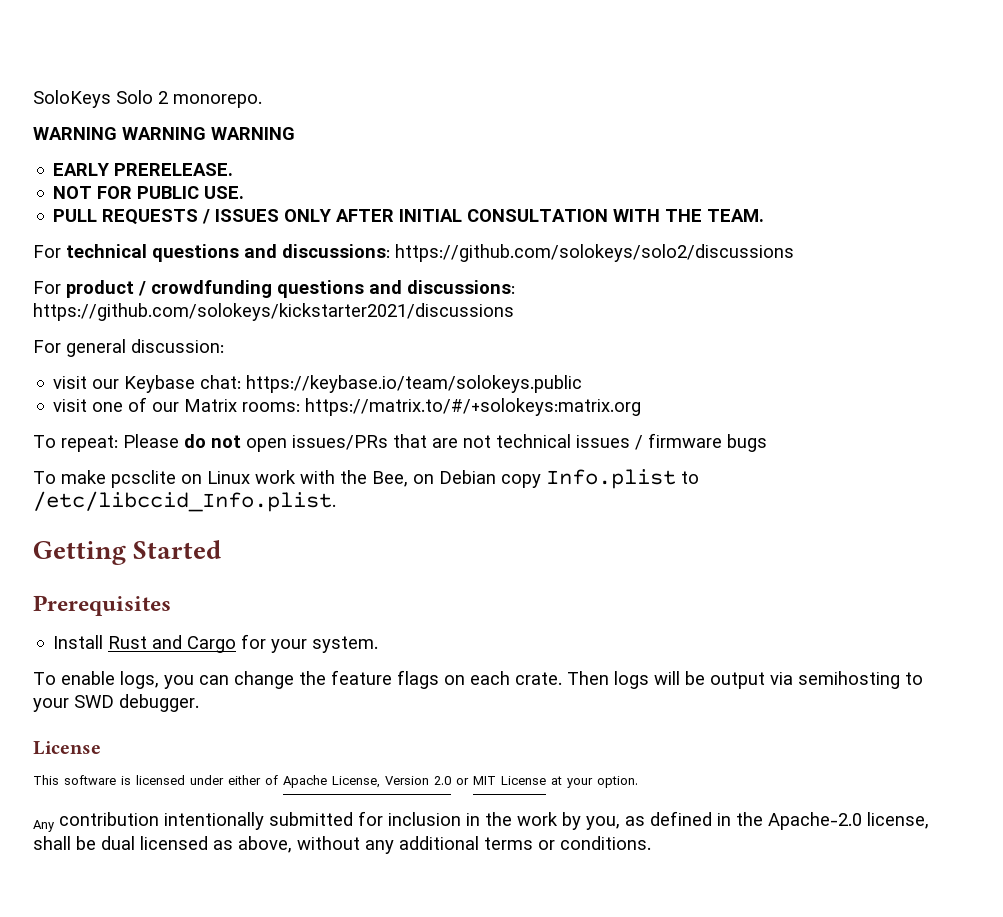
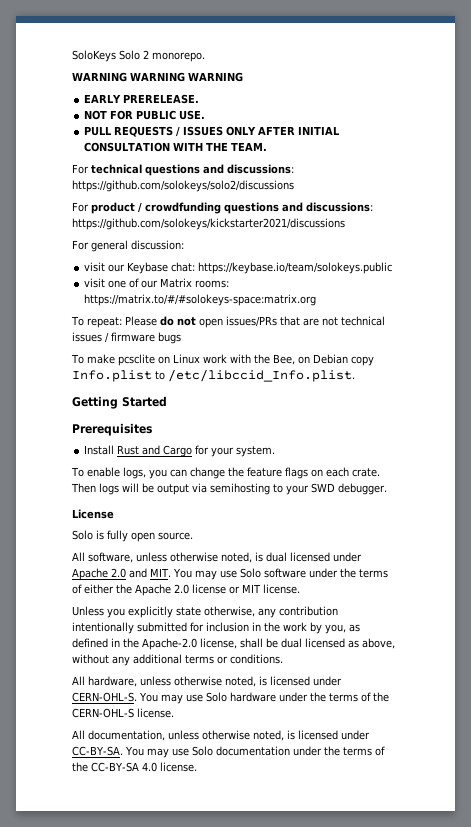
[305,398,642,416] https://matrix.to/#/+solokeys:matrix.org -> [84,294,317,306] https://matrix.to/#/#solokeys-space:matrix.org
[33,775,638,788] [33,820,54,832] This software is licensed under either of Apache License, Version 2.0 or MIT License at your option. // Any -> [72,530,193,542] [72,552,362,563] [72,568,388,580] [72,584,300,596] [72,606,276,618] Solo is fully open source. // All software, unless otherwise noted, is dual licensed under Apache 2.0 and MIT. You may use Solo software under the terms of either the Apache 2.0 license or MIT license. // Unless you explicitly state otherwise, any
(651, 843) none -> [72,676,342,687] [72,692,389,704] [72,708,174,718] [72,730,370,741] [72,746,385,758] [72,762,197,772] // All hardware, unless otherwise noted, is licensed under CERN-OHL-S. You may use Solo hardware under the terms of the CERN-OHL-S license. // All documentation, unless otherwise noted, is licensed under CC-BY-SA. You may use Solo documentation under the terms of the CC-BY-SA 4.0 license.

